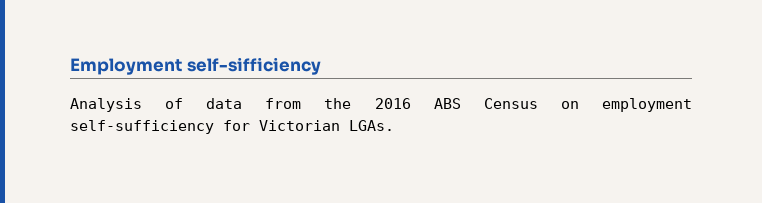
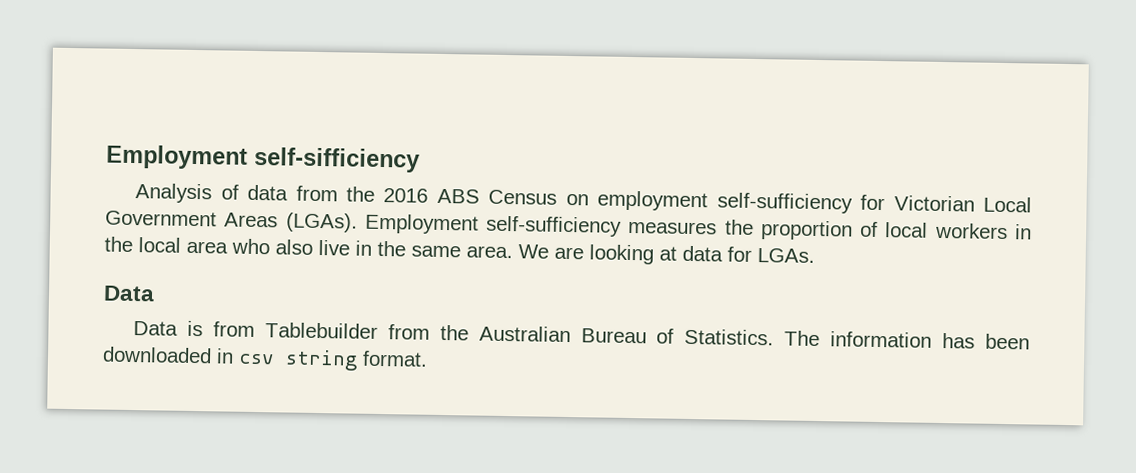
[349,120,394,131] LGAs. -> [983,196,1032,213] [105,210,1032,241] [104,236,815,265] [103,285,155,302] [133,320,1031,350] [102,346,428,371] Local Government Areas (LGAs). Employment self-sufficiency measures the proportion of local workers in the local area who also live in the same area. We are looking at data for LGAs. // Data // Data is from Tablebuilder from the Australian Bureau of Statistics. The information has been downloaded in csv string format.

